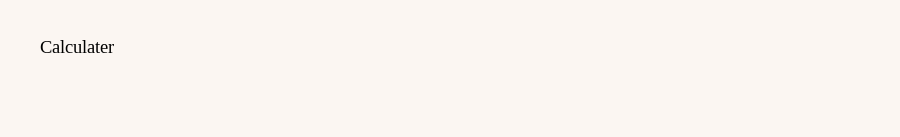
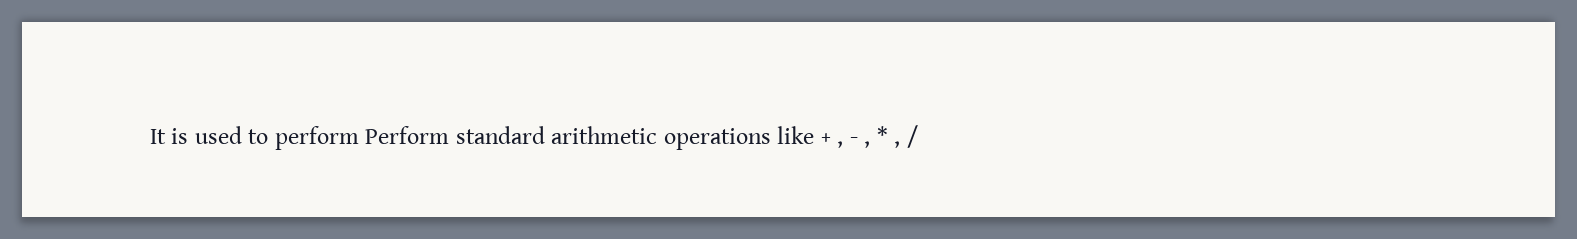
[40,40,114,53] Calculater -> [150,125,918,150] It is used to perform Perform standard arithmetic operations like + , - , * , /

